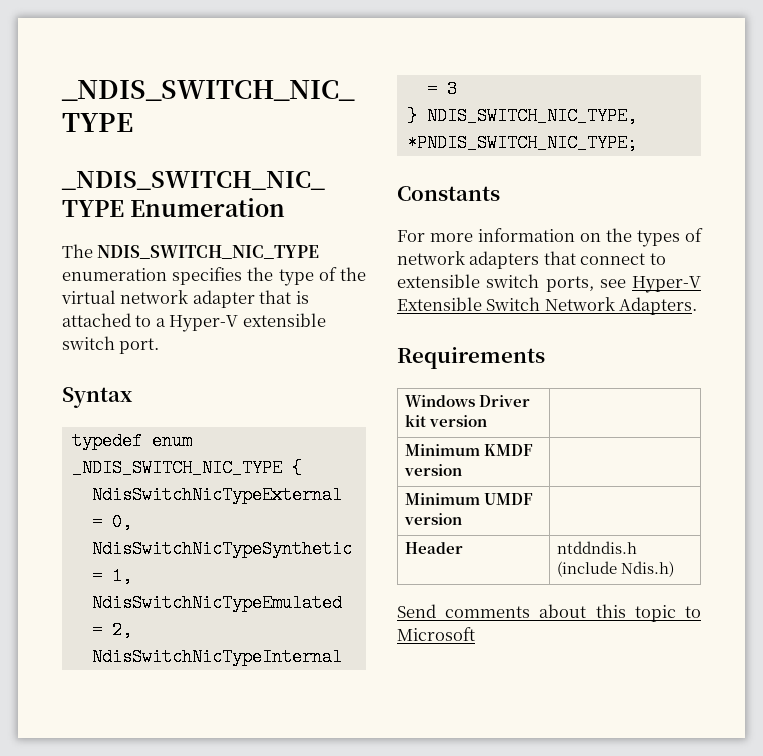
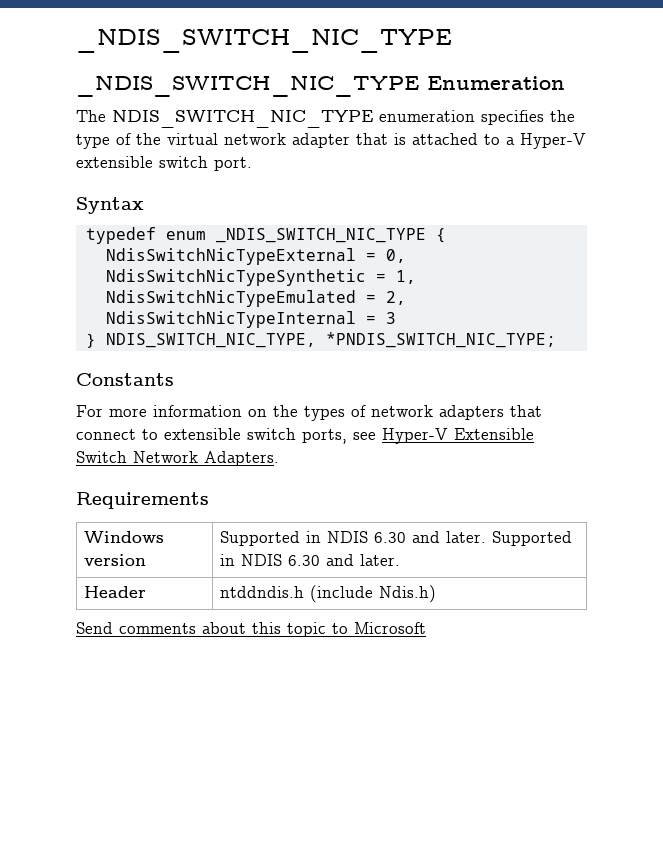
[479,395,531,407] [405,414,488,427] [405,444,534,456] [404,464,463,476] [405,493,534,505] [404,513,463,525] Driver kit version | // Minimum KMDF version | // Minimum UMDF version | -> [84,554,147,566] [220,531,573,546] [220,554,401,566] version | Supported in NDIS 6.30 and later. Supported in NDIS 6.30 and later.

